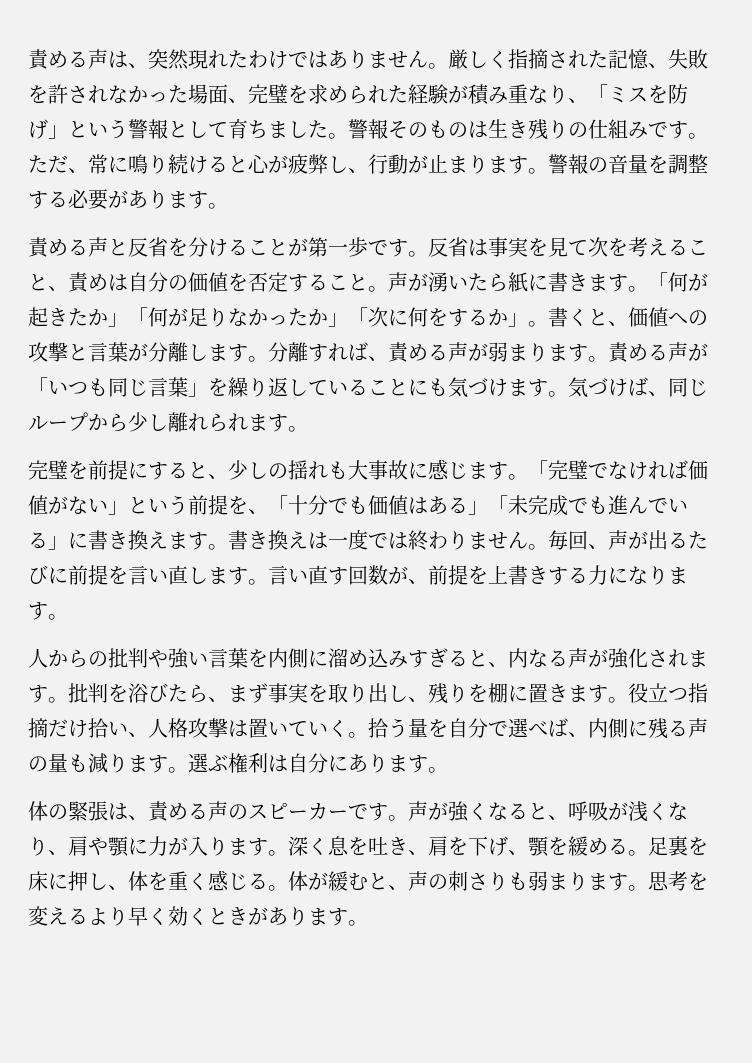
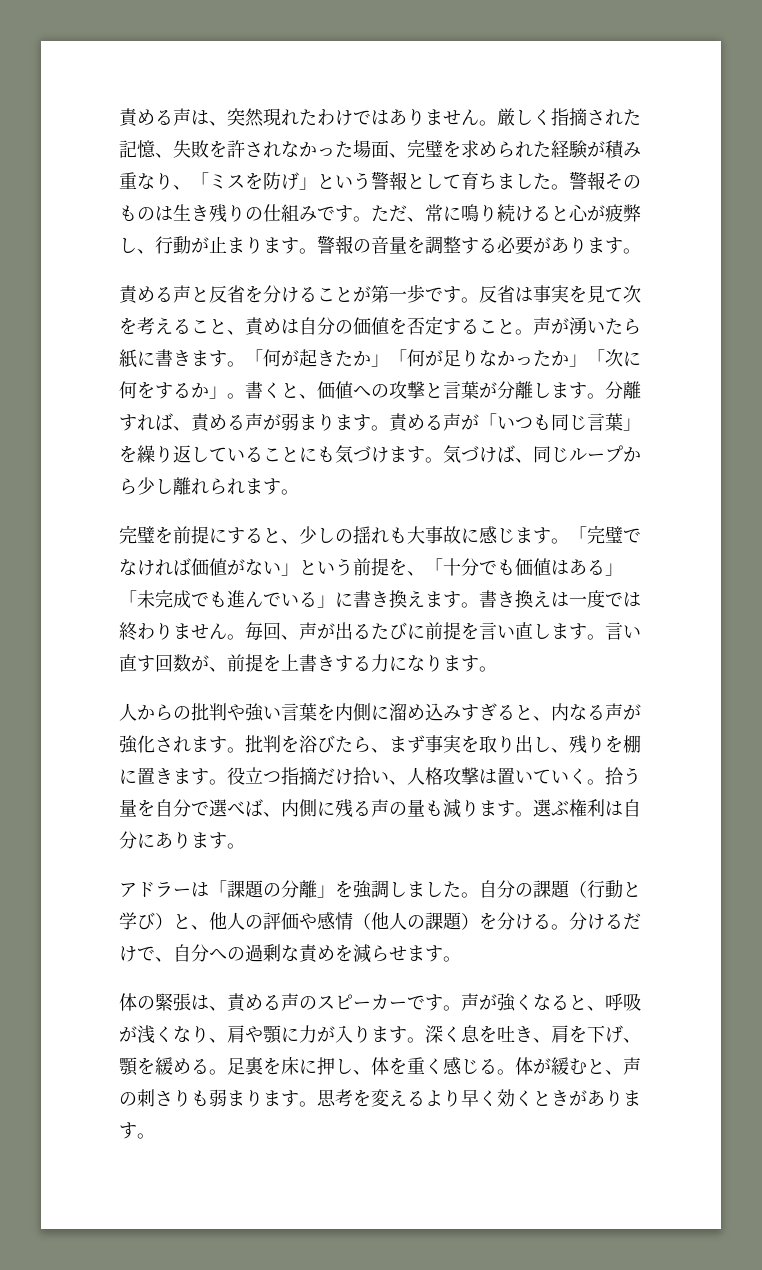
(448, 770) none -> [119,880,641,899] [119,912,641,930] [119,944,461,963] // アドラーは「課題の分離」を強調しました。自分の課題（行動と学び）と、他人の評価や感情（他人の課題）を分ける。分けるだけで、自分への過剰な責めを減らせます。

